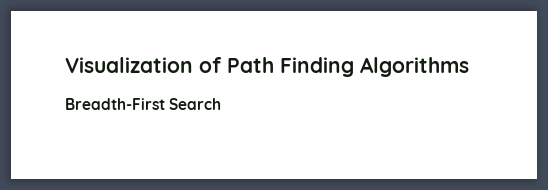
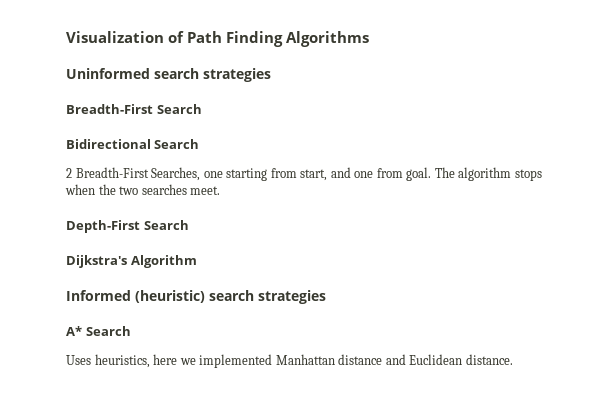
(469, 67) none -> [66,68,271,82] // Uninformed search strategies
(222, 104) none -> [66,139,200,149] [66,167,542,181] [65,184,221,195] [66,220,189,233] [66,255,197,268] [66,290,326,304] [66,326,131,336] [66,354,513,368] // Bidirectional Search // 2 Breadth-First Searches, one starting from start, and one from goal. The algorithm stops when the two searches meet. // Depth-First Search // Dijkstra's Algorithm // Informed (heuristic) search strategies // A* Search // Uses heuristics, here we implemented Manhattan distance and Euclidean distance.

